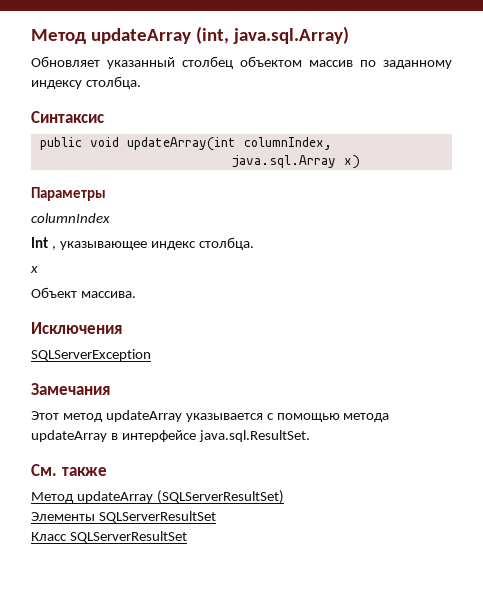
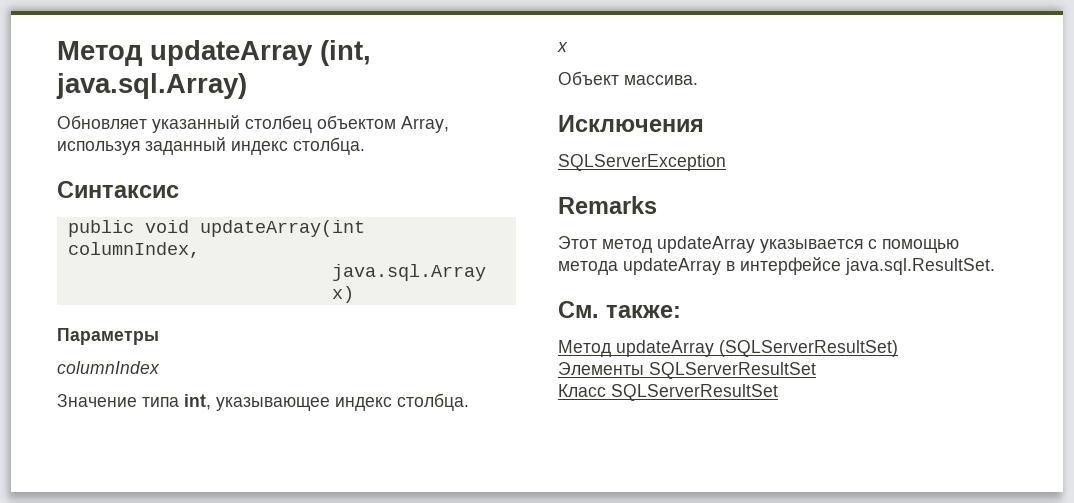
[309,60,452,69] [31,80,82,89] массив по заданному индексу -> [401,116,449,133] [57,137,288,155] Array, используя заданный индекс
[31,237,56,250] Int , -> [57,394,211,410] Значение типа int,
[31,383,110,395] Замечания -> [558,196,657,214] Remarks
[61,467,107,476] также -> [606,305,681,318] также:

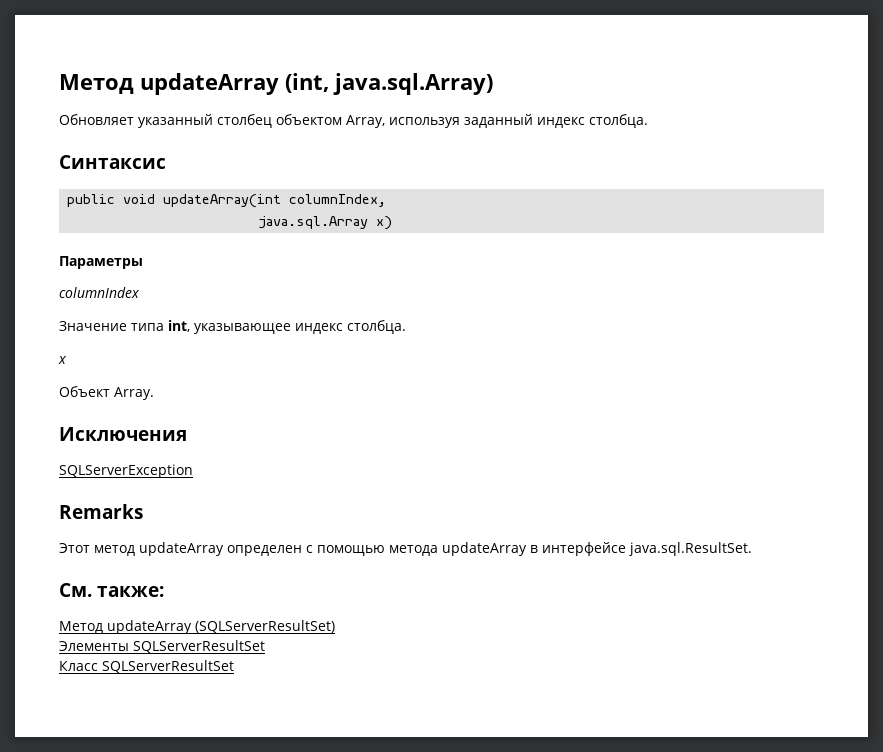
[624,75,698,85] массива. -> [114,387,154,400] Array.
[760,239,863,253] указывается -> [227,545,302,556] определен

